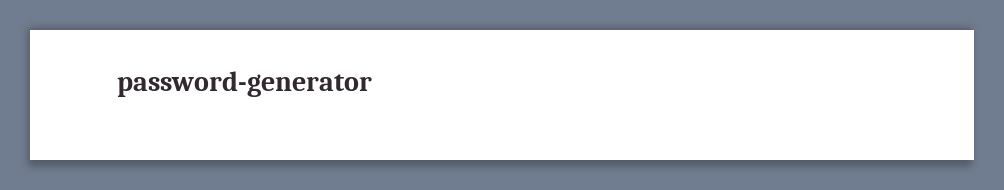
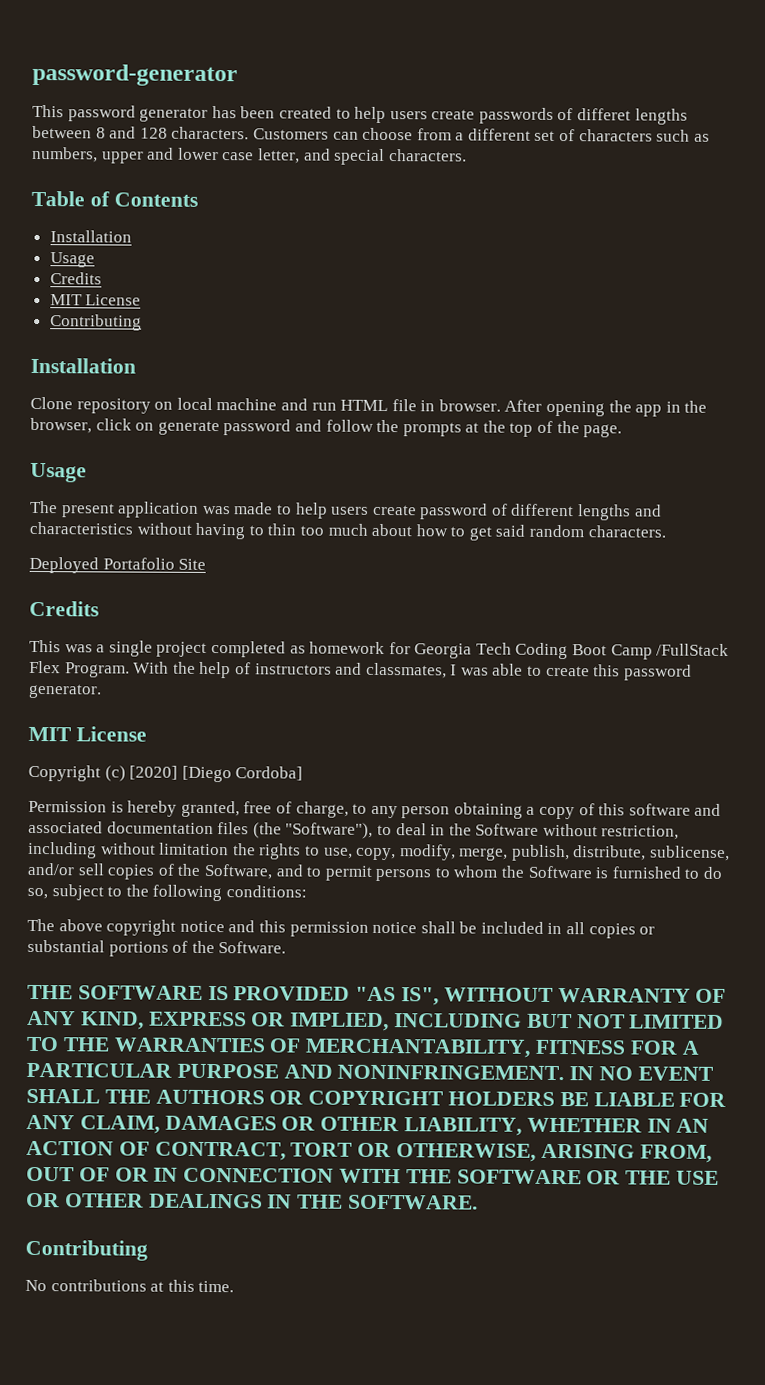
(372, 84) none -> [32,104,688,125] [32,125,710,142] [32,146,467,166] [31,190,198,207] [49,230,132,243] [49,252,95,268] [49,272,102,285] [49,294,142,306] [49,314,142,331] [30,357,136,374] [30,396,708,417] [30,417,623,438] [30,462,87,483] [30,500,662,521] [29,521,666,541] [29,556,207,574] [29,600,99,617] [29,639,730,660] [29,660,692,681] [28,683,102,699] [28,726,147,742] [28,764,304,783] [28,800,722,820] [28,820,680,840] [28,841,731,862] [27,862,724,882] [27,884,307,902] [27,918,656,939] [27,939,287,957] [27,984,727,1006] [27,1010,725,1032] [26,1036,699,1058] [26,1062,714,1081] [26,1088,727,1107] [26,1114,710,1136] [26,1140,712,1163] [26,1166,720,1185] [26,1192,479,1210] [25,1239,148,1261] [25,1279,235,1293] // This password generator has been created to help users create passwords of differet lengths between 8 and 128 characters. Customers can choose from a different set of characters such as numbers, upper and lower case letter, and special characters. // Table of Contents // Installation // Usage // Credits // MIT License // Contributing // Installation // Clone repository on local machine and run HTML file in browser. After opening the app in the browser, click on generate password and follow the prompts at the top of the page. // Usage // The present application was made to help users create password of different lengths and characteristics without having to thin too much about how to get said random characters. // Deployed Portafolio Site // Credits // This was a single project completed as homework for Georgia Tech Coding Boot Camp /FullStack Flex Program. With the help of instructors and classmates, I was able to create this password generator. // MIT License // Copyright (c) [2020] [Diego Cordoba] // Permission is hereby granted, free of charge, to any person obtaining a copy of this software and associated documentation files (the "Software"), to deal in the Software without restriction, including without limitation the rights to use, copy, modify, merge, publish, distribute, sublicense, and/or sell copies of the Software, and to permit persons to whom the Software is furnished to do so, subject to the following conditions: // The above copyright notice and this permission notice shall be included in all copies or substantial portions of the Software. // THE SOFTWARE IS PROVIDED "AS IS", WITHOUT WARRANTY OF ANY KIND, EXPRESS OR IMPLIED, INCLUDING BUT NOT LIMITED TO THE WARRANTIES OF MERCHANTABILITY, FITNESS FOR A PARTICULAR PURPOSE AND NONINFRINGEMENT. IN NO EVENT SHALL THE AUTHORS OR COPYRIGHT HOLDERS BE LIABLE FOR ANY CLAIM, DAMAGES OR OTHER LIABILITY, WHETHER IN AN ACTION OF CONTRACT, TORT OR OTHERWISE, ARISING FROM, OUT OF OR IN CONNECTION WITH THE SOFTWARE OR THE USE OR OTHER DEALINGS IN THE SOFTWARE. // Contributing // No contributions at this time.

